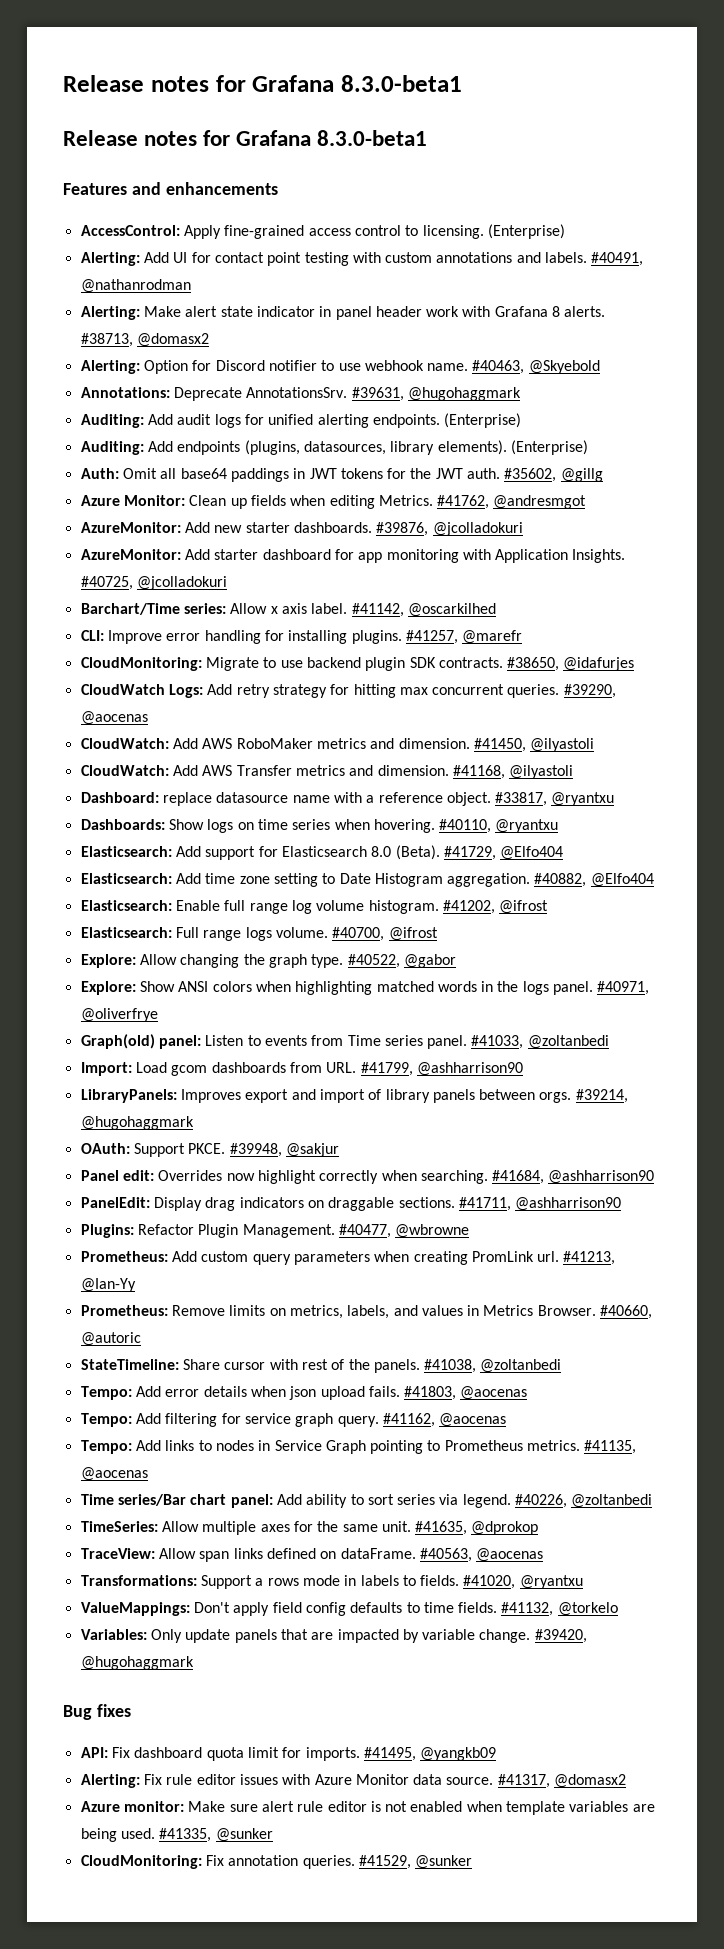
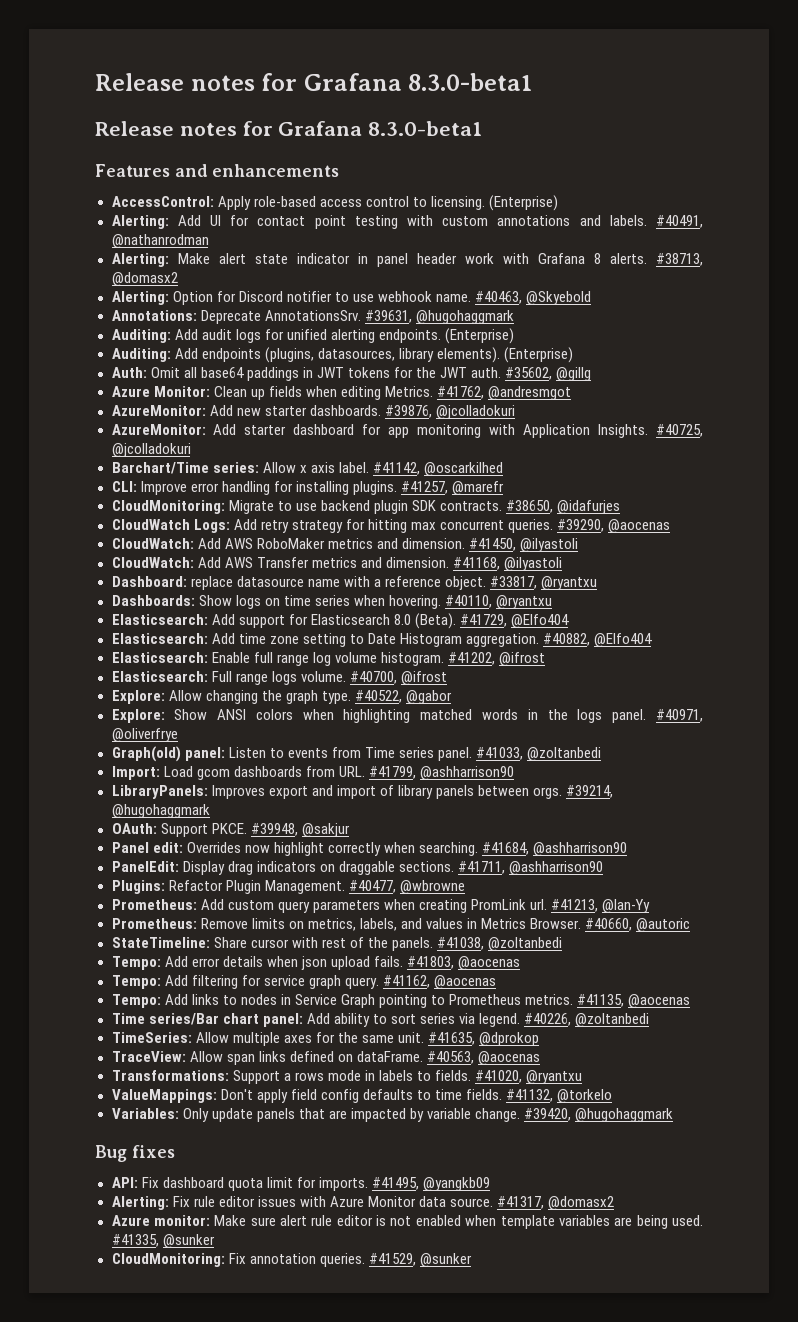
[224,225,305,239] fine-grained -> [253,196,316,207] role-based

